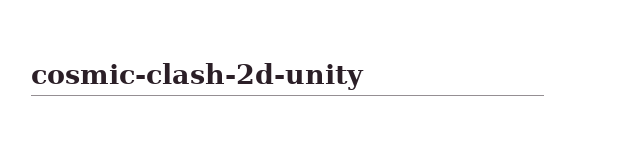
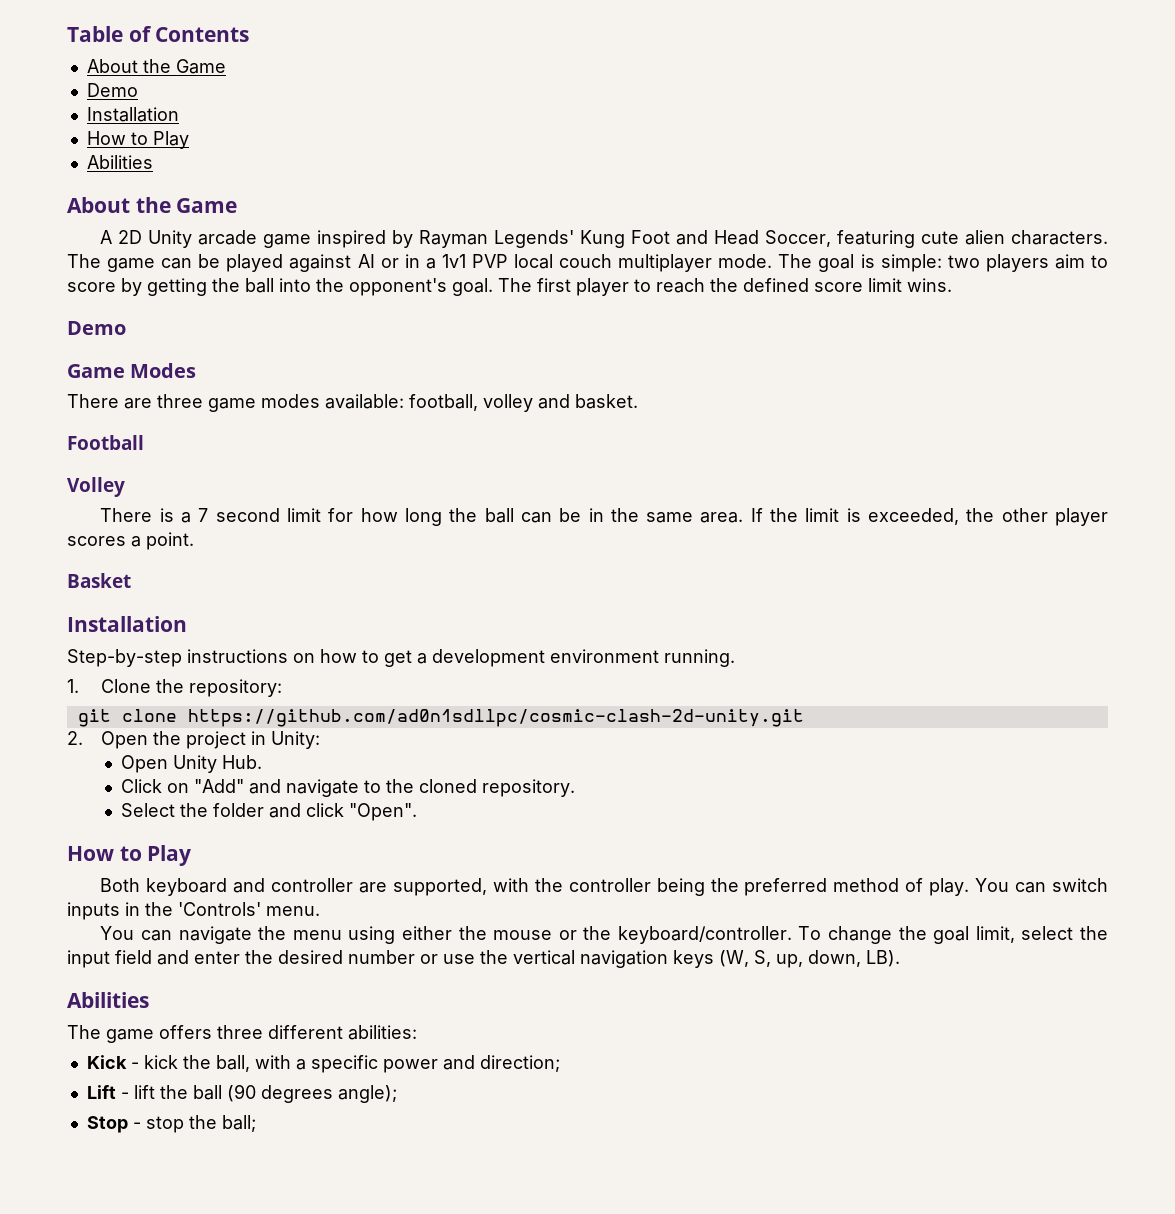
[31,63,364,90] cosmic-clash-2d-unity -> [67,26,250,42] [86,59,226,74] [86,83,138,97] [86,107,179,122] [86,131,189,149] [86,155,153,169] [67,197,238,213] [100,230,1108,248] [67,254,1108,272] [67,278,952,296] [67,321,126,335] [67,363,197,378] [67,394,638,412] [67,435,144,450] [67,477,125,497] [100,508,1109,526] [67,532,194,550] [67,573,131,588] [67,616,187,632] [67,649,735,667] [67,679,283,697] [77,709,804,727] [67,731,321,749] [121,755,263,773] [121,779,576,797] [121,803,418,821] [67,845,192,866] [100,878,1109,896] [67,902,320,920] [100,926,1109,944] [67,950,900,968] [67,992,149,1008] [67,1025,417,1043] [86,1055,560,1073] [86,1084,397,1103] [86,1115,256,1133] Table of Contents // About the Game // Demo // Installation // How to Play // Abilities // About the Game // A 2D Unity arcade game inspired by Rayman Legends' Kung Foot and Head Soccer, featuring cute alien characters. The game can be played against AI or in a 1v1 PVP local couch multiplayer mode. The goal is simple: two players aim to score by getting the ball into the opponent's goal. The first player to reach the defined score limit wins. // Demo // Game Modes // There are three game modes available: football, volley and basket. // Football // Volley // There is a 7 second limit for how long the ball can be in the same area. If the limit is exceeded, the other player scores a point. // Basket // Installation // Step-by-step instructions on how to get a development environment running. // 1. Clone the repository: // git clone https://github.com/ad0n1sdllpc/cosmic-clash-2d-unity.git // 2. Open the project in Unity: // Open Unity Hub. // Click on "Add" and navigate to the cloned repository. // Select the folder and click "Open". // How to Play // Both keyboard and controller are supported, with the controller being the preferred method of play. You can switch inputs in the 'Controls' menu. // You can navigate the menu using either the mouse or the keyboard/controller. To change the goal limit, select the input field and enter the desired number or use the vertical navigation keys (W, S, up, down, LB). // Abilities // The game offers three different abilities: // Kick - kick the ball, with a specific power and direction; // Lift - lift the ball (90 degrees angle); // Stop - stop the ball;

